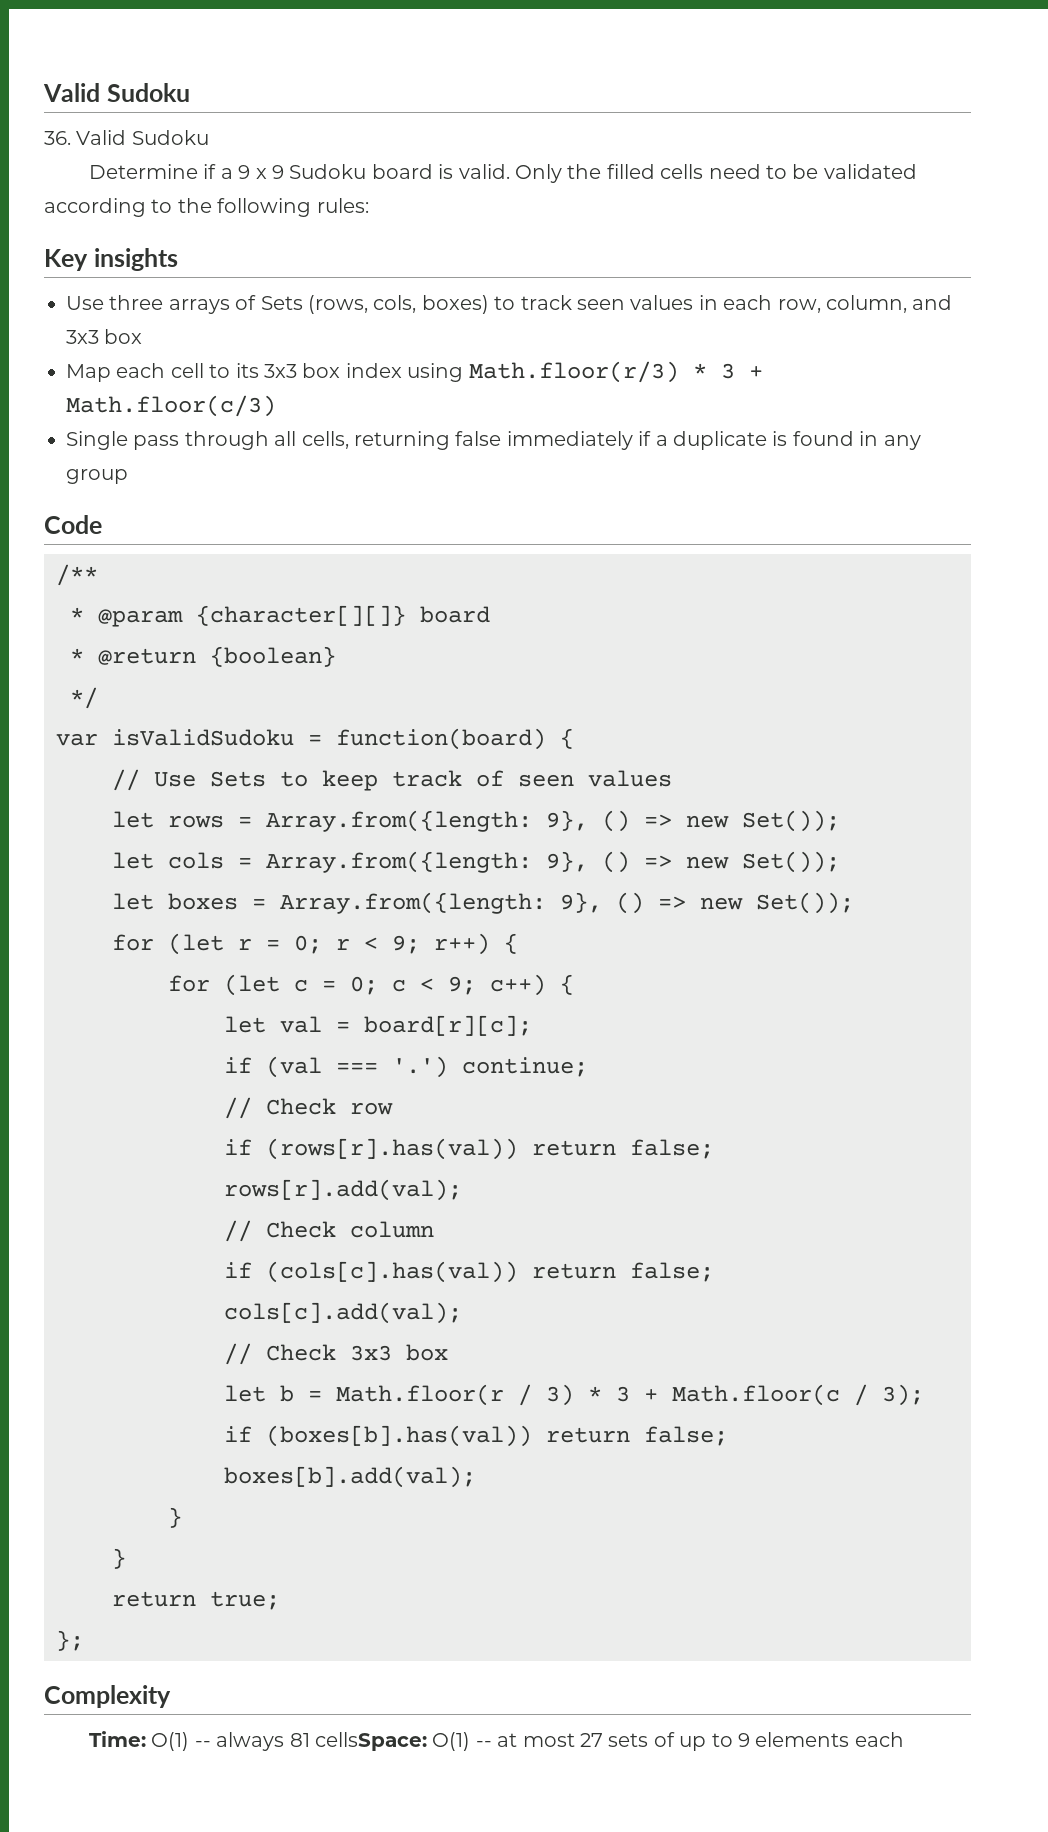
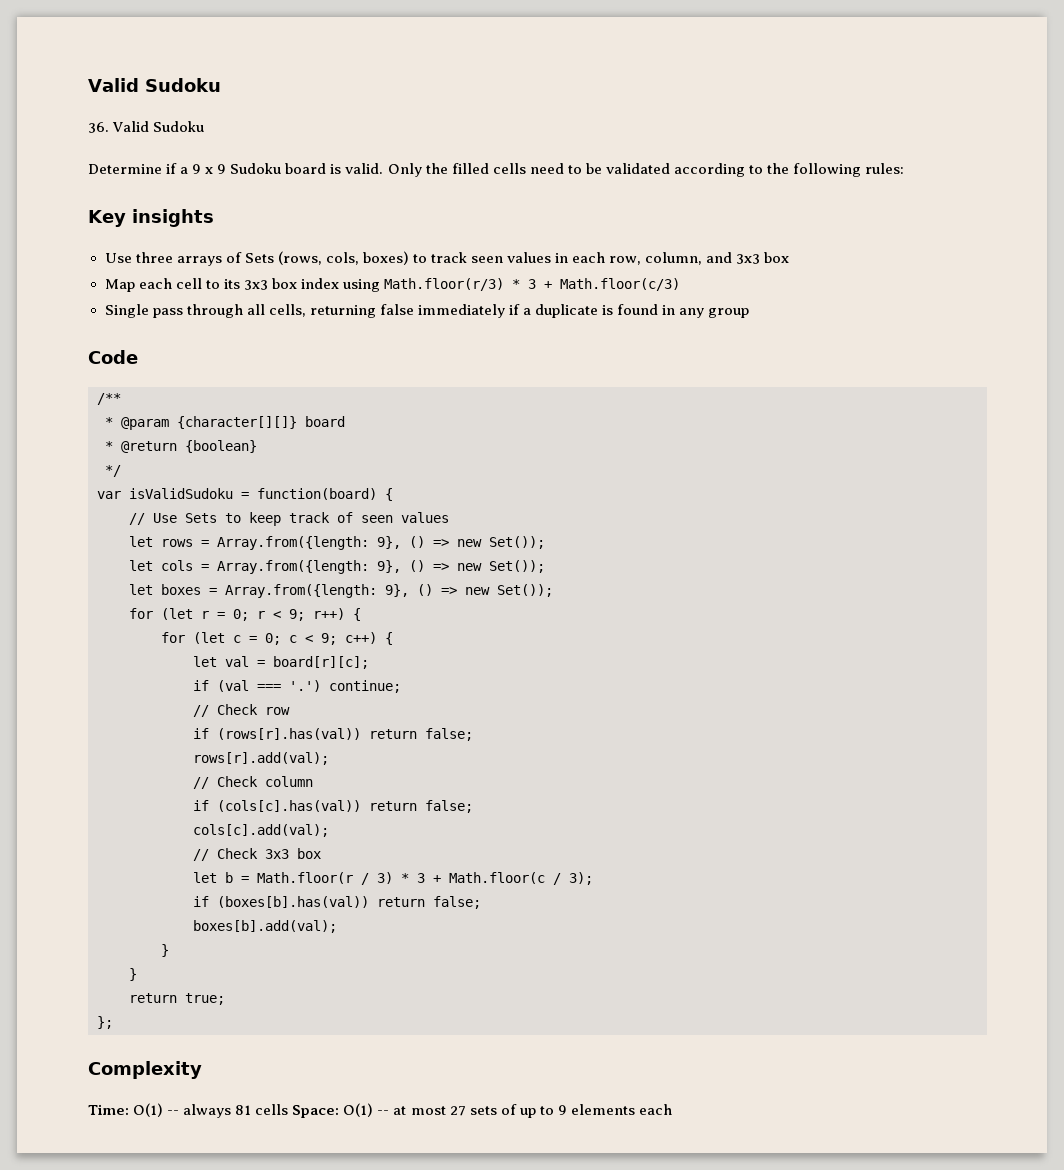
[314,1732,427,1751] cellsSpace: -> [255,1104,340,1118] cells Space:

